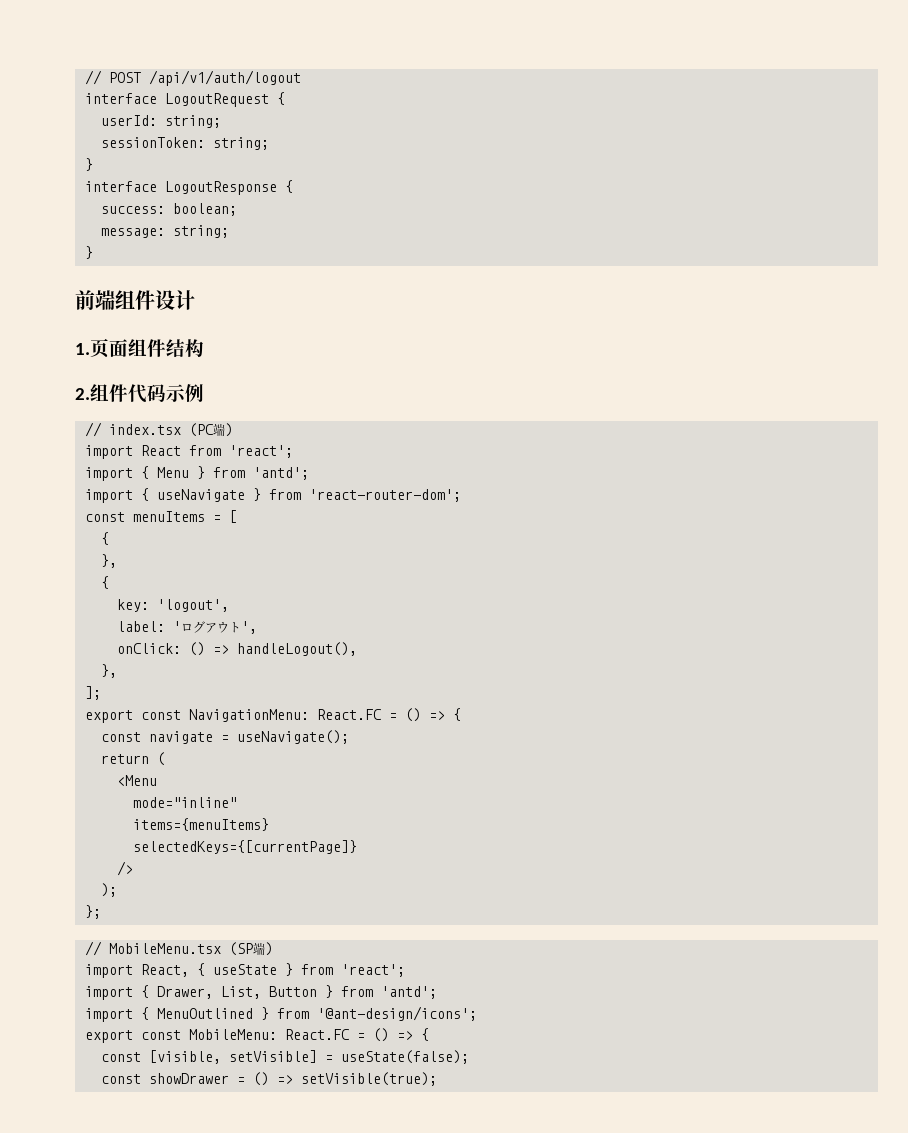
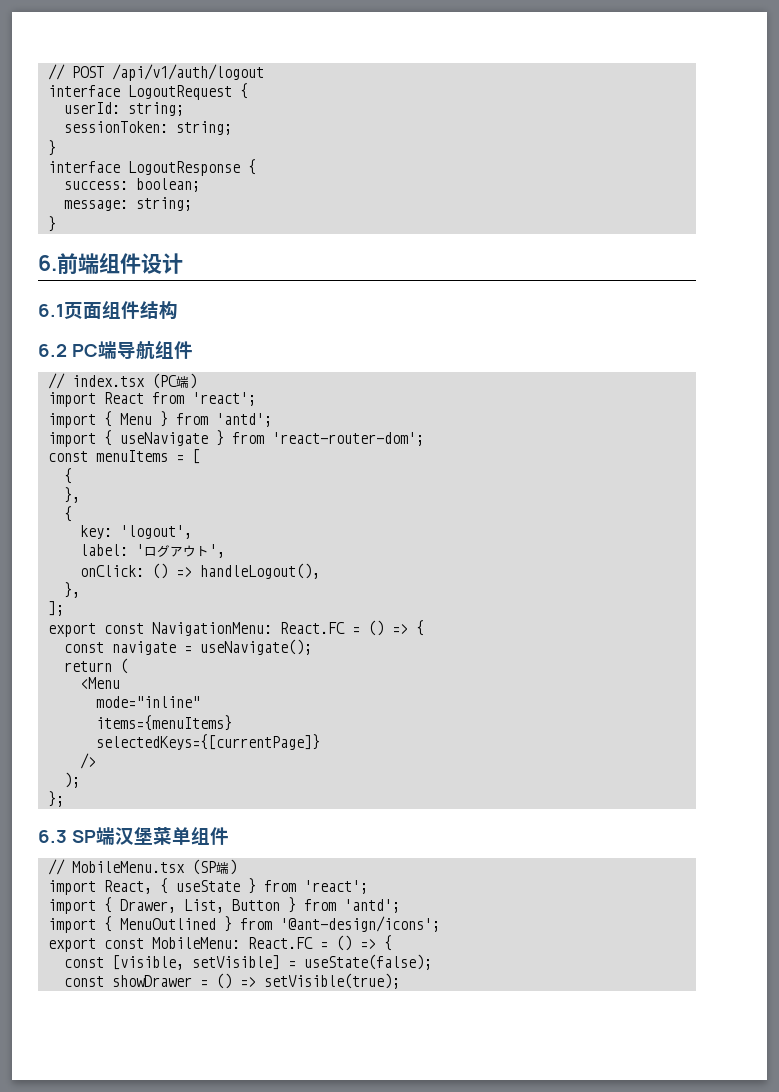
(94, 252) none -> [38,255,57,271] 6.
[75,343,90,355] 1. -> [38,304,64,317] 6.1
[75,384,204,403] 2.组件代码示例 -> [38,341,193,360] 6.2 PC端导航组件
(102, 912) none -> [38,827,229,845] // 6.3 SP端汉堡菜单组件

